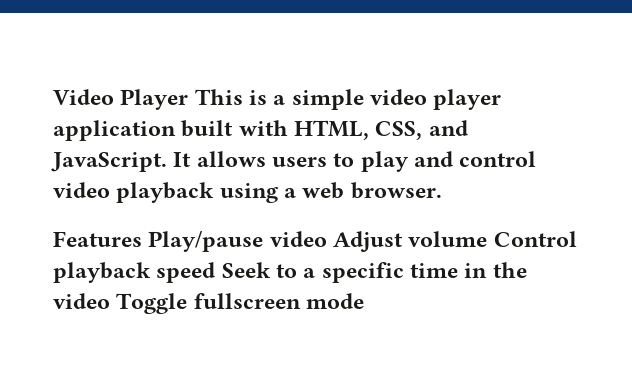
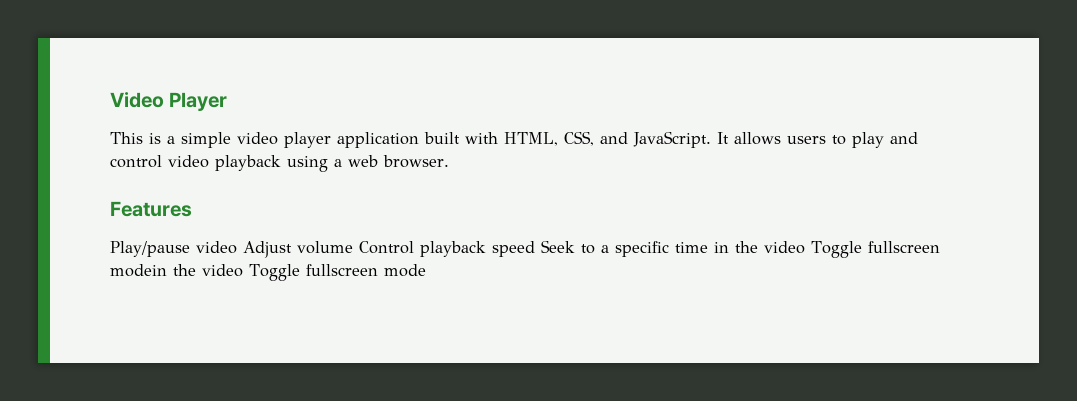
(189, 99) none -> (228, 101) //
(142, 239) none -> (192, 209) //
(301, 301) none -> [110,264,378,281] modein the video Toggle fullscreen

